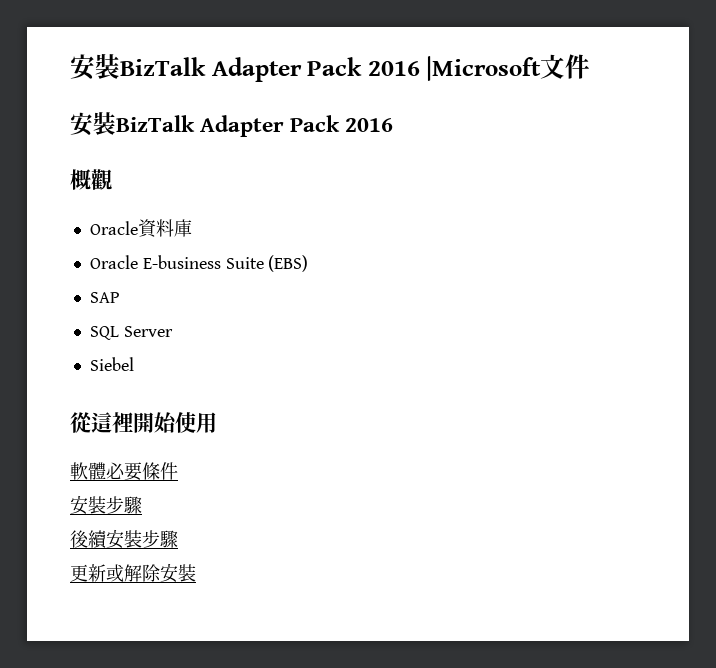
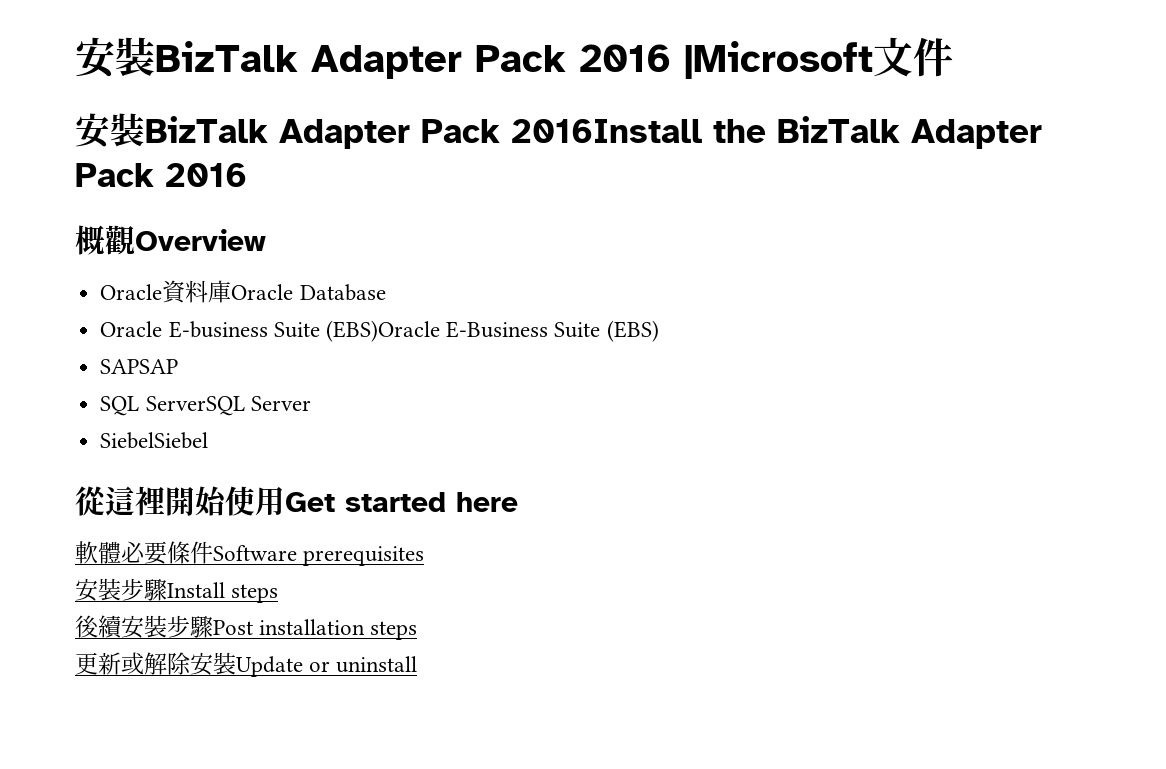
(341, 123) none -> [511,116,1042,149] [75,163,154,187] 2016Install the BizTalk Adapter Pack
(112, 179) none -> [135,229,266,251] Overview
(192, 228) none -> [231,284,386,301] Oracle Database
(264, 263) none -> [325,320,601,342] (EBS)Oracle E-Business Suite
[89,292,120,303] SAP -> [100,359,179,374] SAPSAP
(119, 333) none -> [145,396,245,416] ServerSQL
[89,357,134,371] Siebel -> [100,432,209,449] SiebelSiebel
(217, 422) none -> [285,492,518,512] Get started here
[70,495,142,515] // 安裝步驟 -> [213,545,425,566] [75,578,279,603] Software prerequisites // 安裝步驟Install steps
(178, 539) none -> [213,619,418,640] Post installation steps
(196, 573) none -> [236,656,418,677] Update or uninstall

